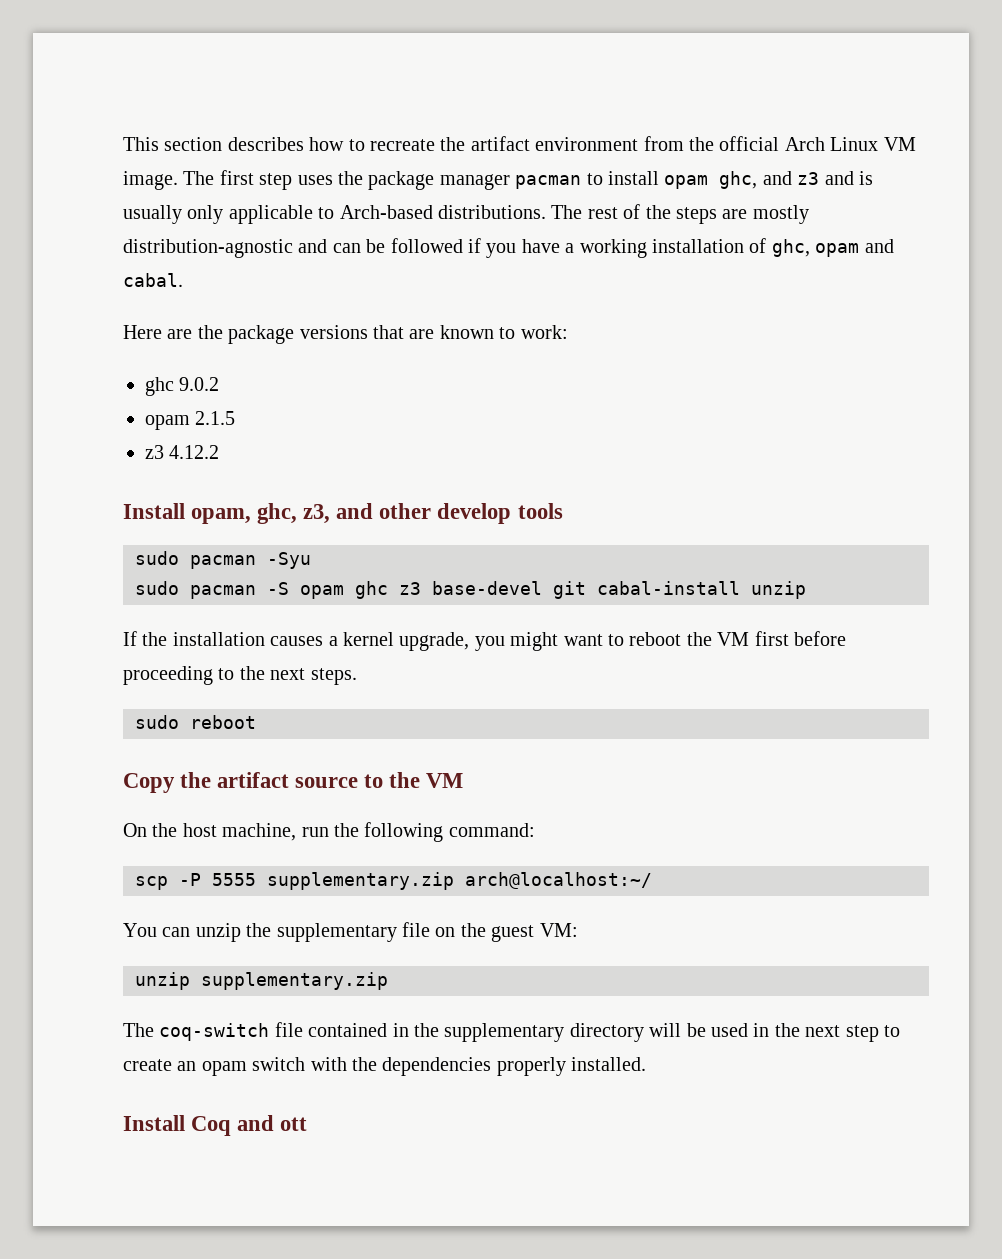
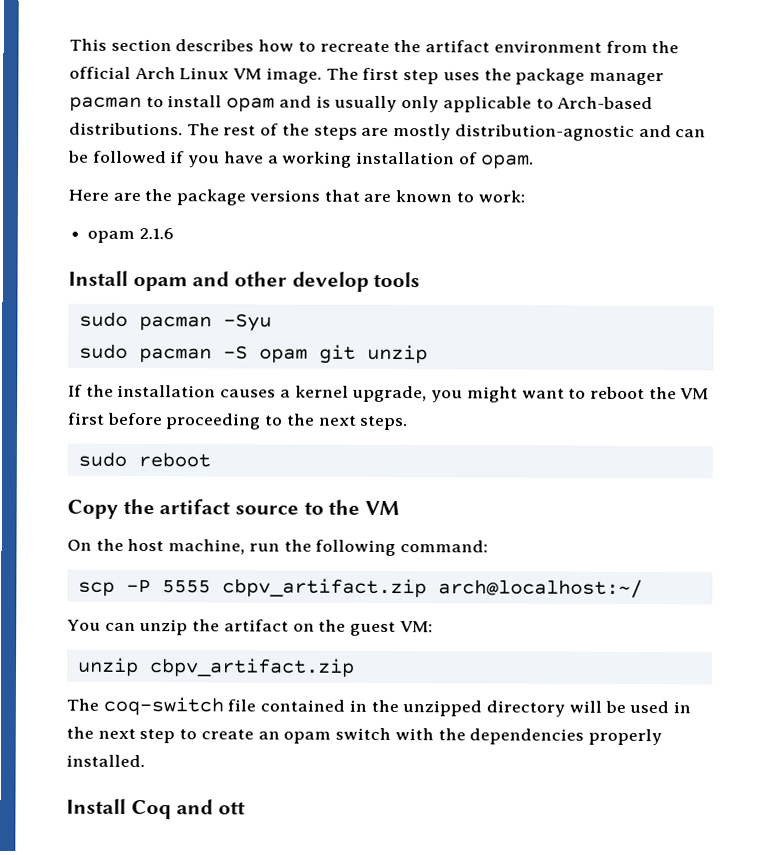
[719,171,820,189] ghc, and z3 -> (276, 104) none
[771,239,894,257] [123,273,183,287] ghc, opam and cabal. -> [480,154,534,169] opam.
[145,377,220,396] [145,411,236,430] [145,445,220,459] [123,503,331,524] // ghc 9.0.2 // opam 2.1.5 // z3 4.12.2 // Install opam, ghc, z3, -> [87,227,174,243] [68,270,188,292] // opam 2.1.6 // Install opam
[355,581,740,599] ghc z3 base-devel git cabal-install -> [318,344,356,364] git
[267,872,454,890] supplementary.zip -> [221,578,427,598] cbpv_artifact.zip
[276,922,430,942] supplementary file -> [223,619,289,632] artifact
[201,972,388,990] supplementary.zip -> [149,658,355,677] cbpv_artifact.zip
[444,1023,565,1042] supplementary -> [402,700,483,717] unzipped

